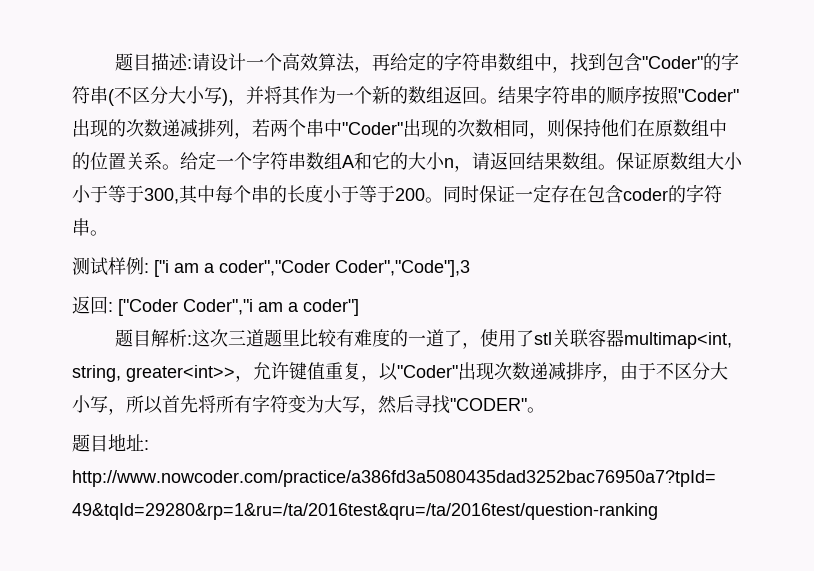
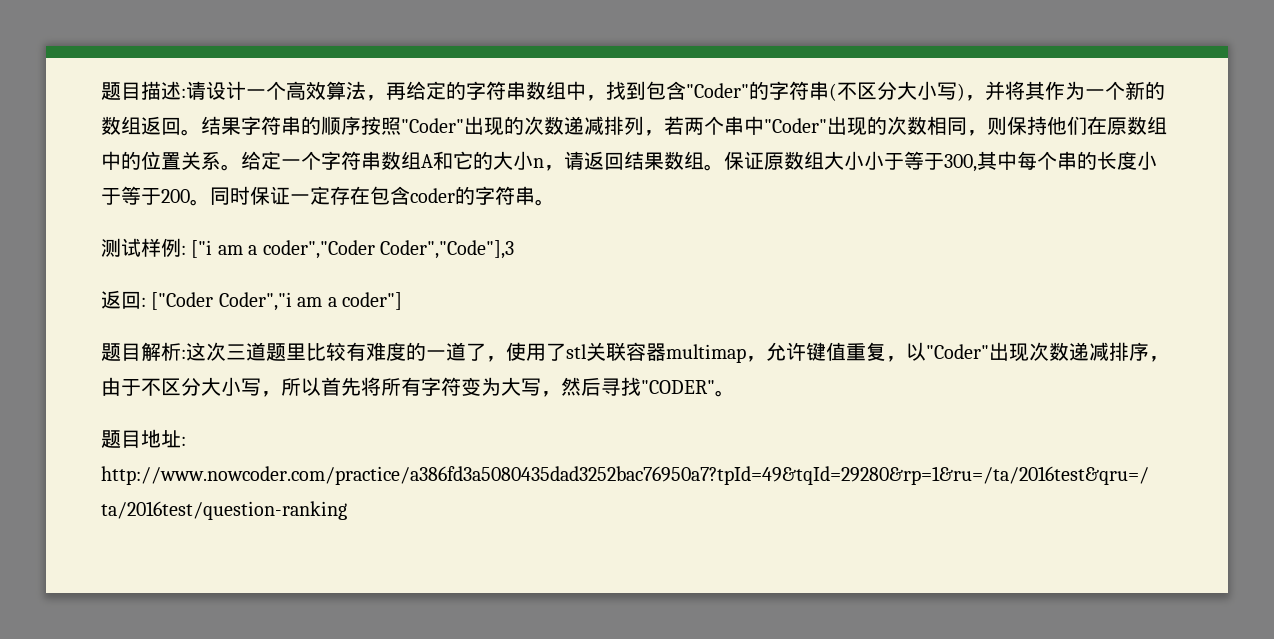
[623,332,732,349] [72,365,235,382] multimap<int, string, greater<int>> -> [666,344,746,363] multimap

